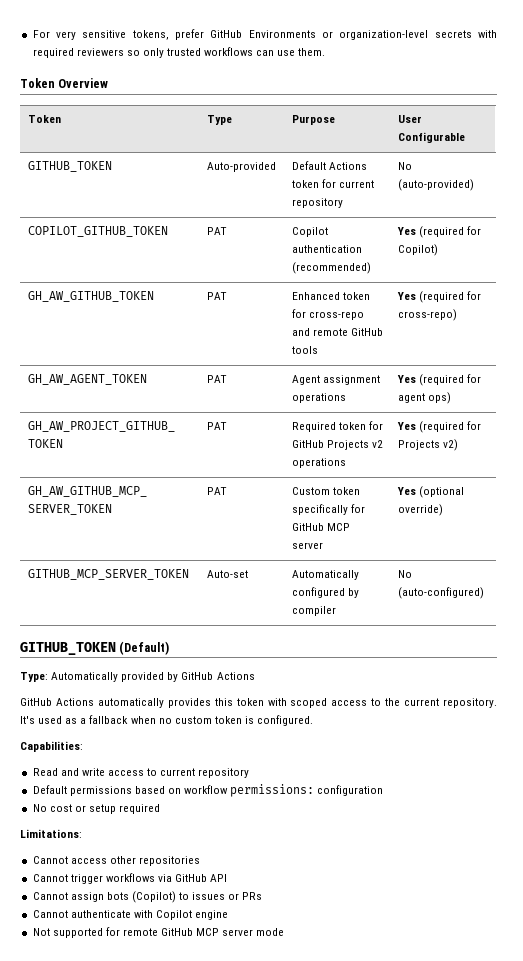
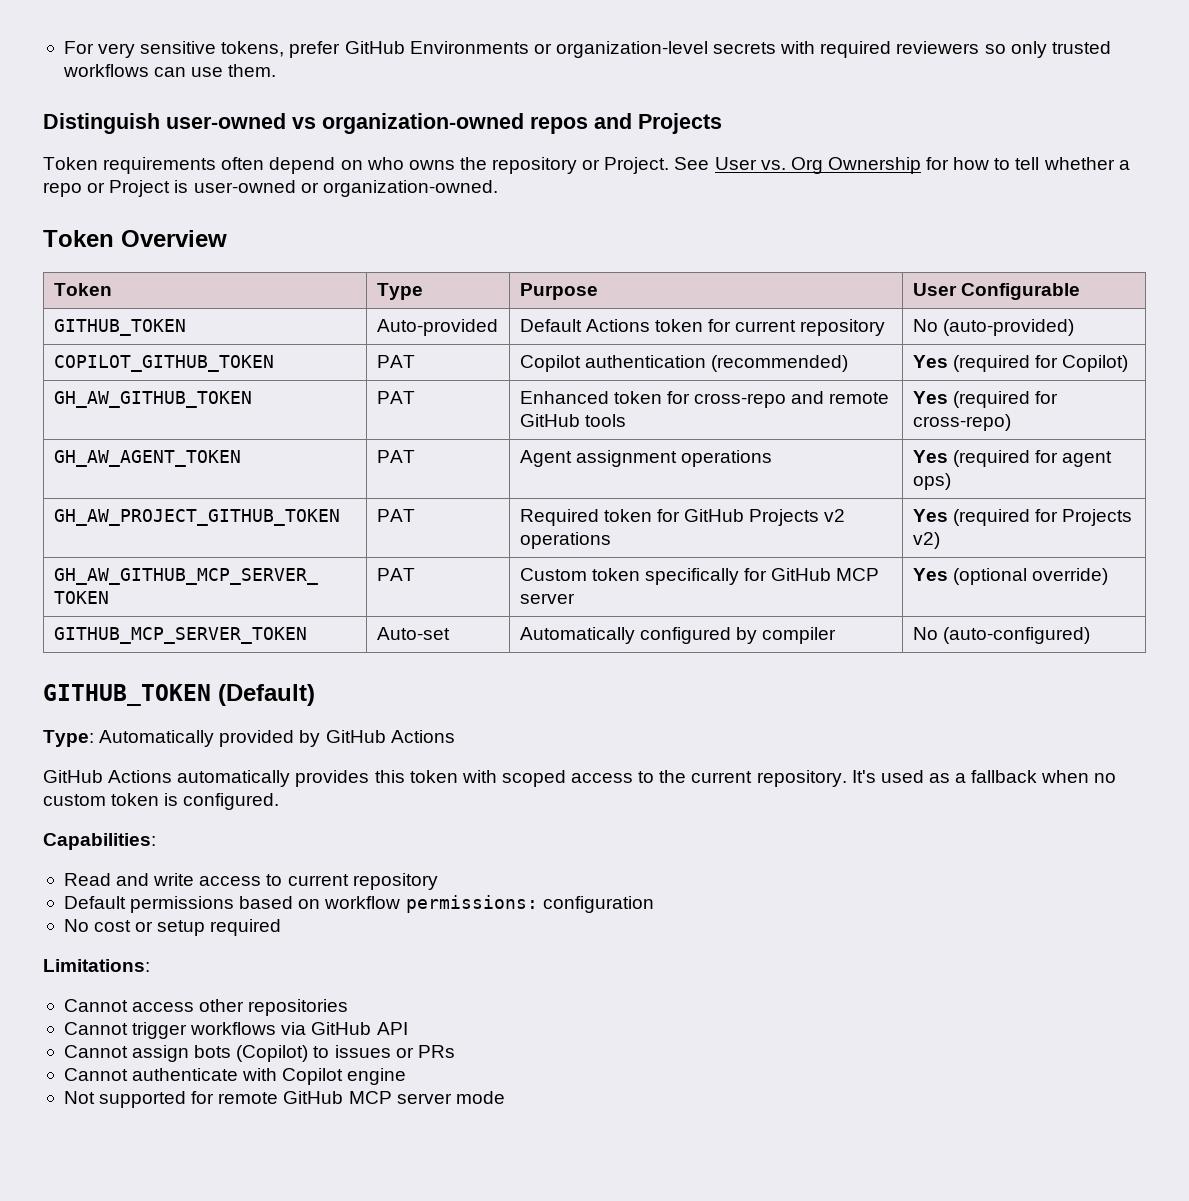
(326, 52) none -> [43,113,722,134] [43,157,1130,174] [43,180,498,197] // Distinguish user-owned vs organization-owned repos and Projects // Token requirements often depend on who owns the repository or Project. See User vs. Org Ownership for how to tell whether a repo or Project is user-owned or organization-owned.

